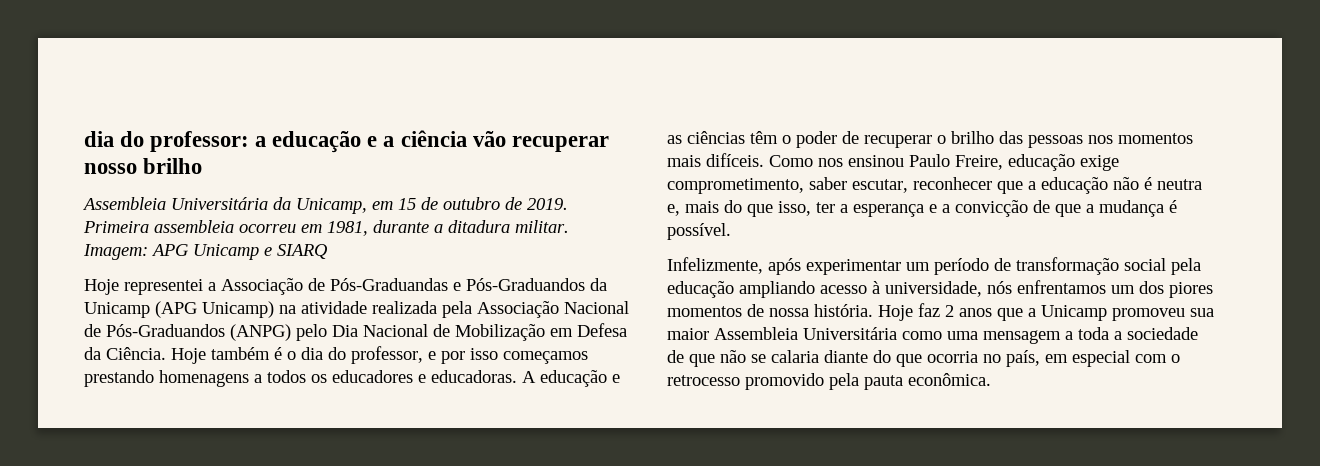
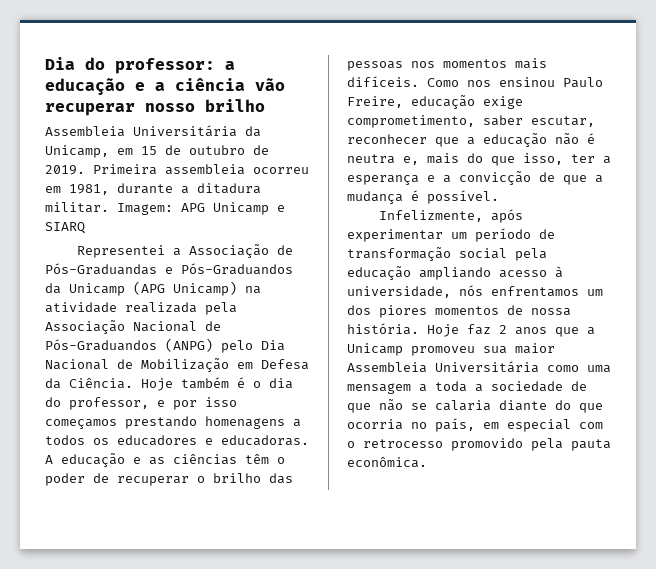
[84,131,114,147] dia -> [45,57,75,70] Dia
[84,279,203,295] Hoje representei -> [76,245,165,258] Representei

